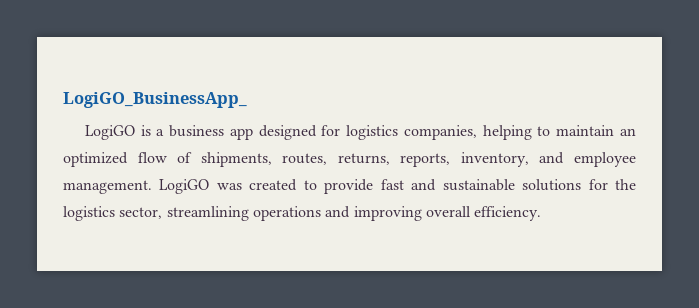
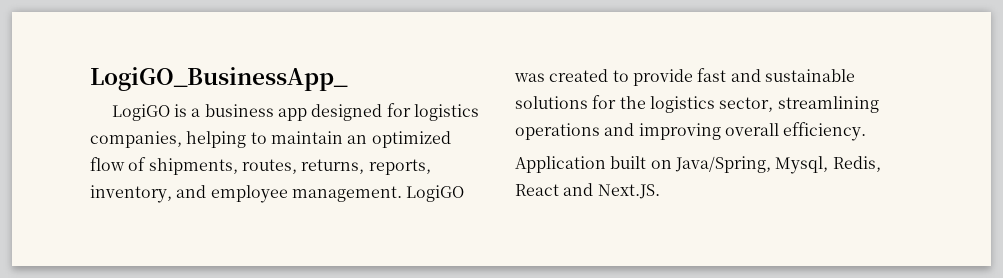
(542, 213) none -> [515,156,881,174] [515,183,660,199] // Application built on Java/Spring, Mysql, Redis, React and Next.JS.

